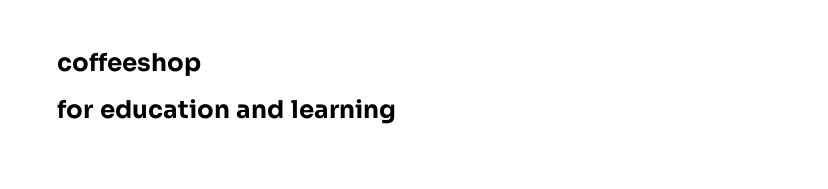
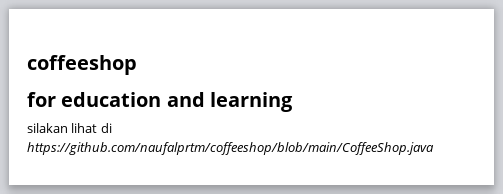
(396, 111) none -> [27,123,112,133] [27,142,434,155] // silakan lihat di https://github.com/naufalprtm/coffeeshop/blob/main/CoffeeShop.java

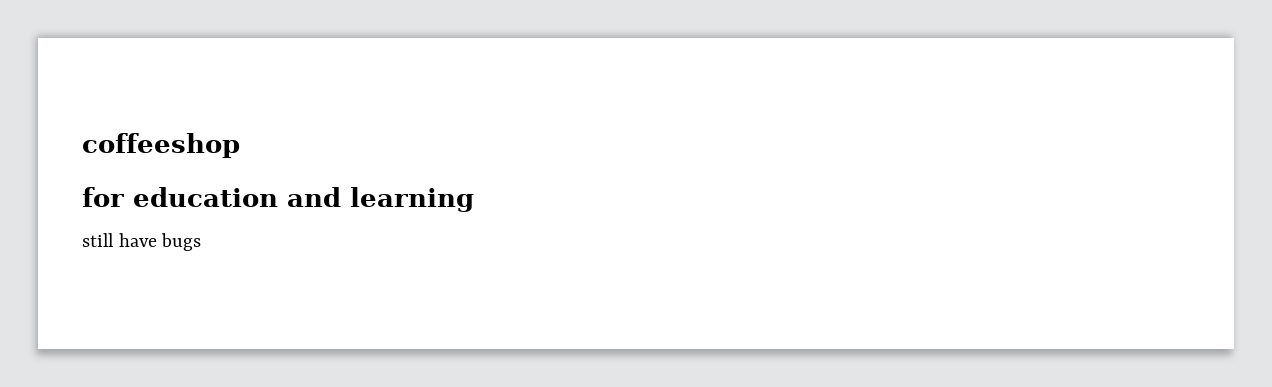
[27,123,112,133] [27,142,434,155] silakan lihat di https://github.com/naufalprtm/coffeeshop/blob/main/CoffeeShop.java -> [82,233,202,251] still have bugs

